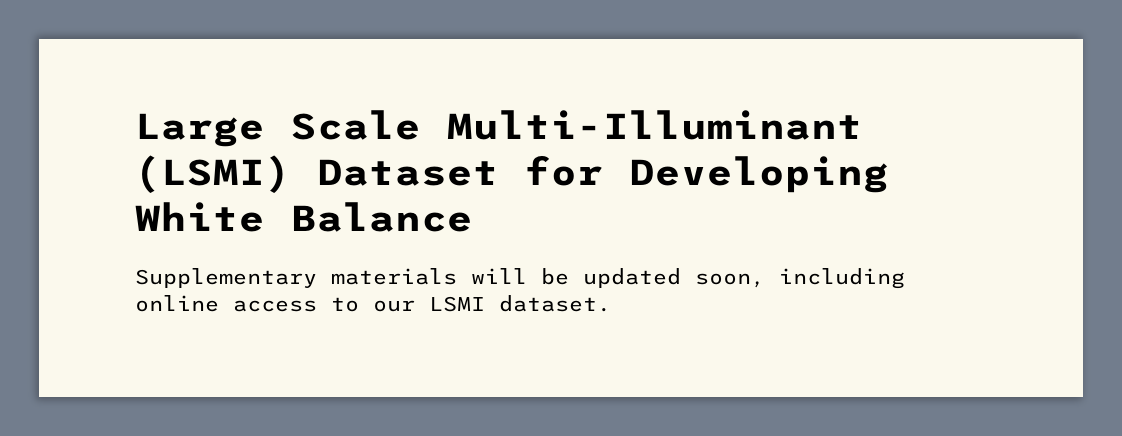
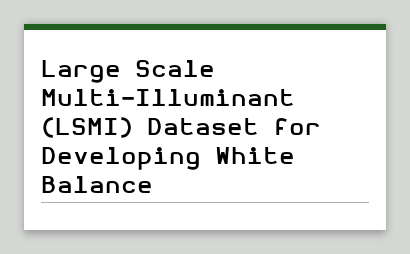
[135,268,905,289] [135,295,611,312] // Supplementary materials will be updated soon, including online access to our LSMI dataset. -> (153, 184) none

